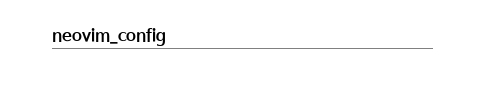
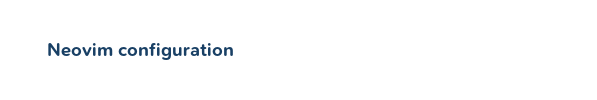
[52,28,166,46] neovim_config -> [47,42,234,60] Neovim configuration

